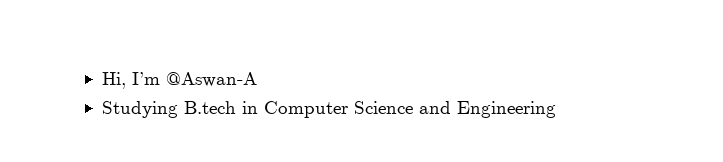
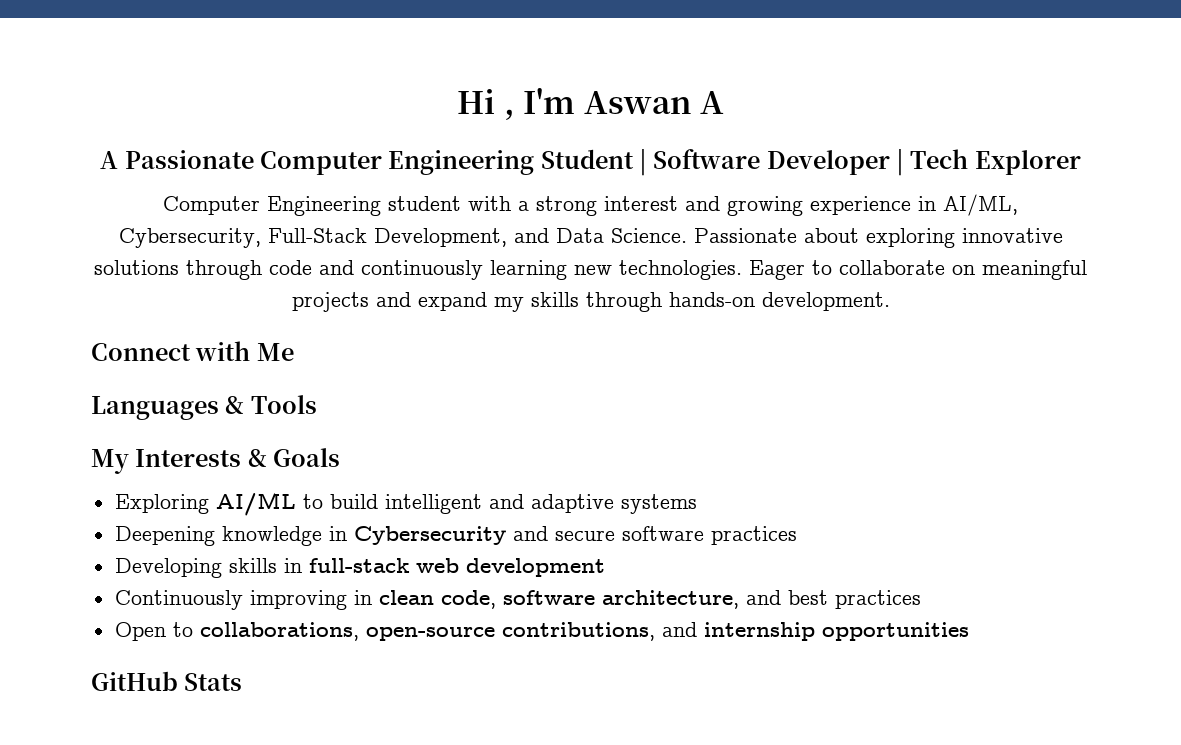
[101,72,257,89] [101,101,556,118] Hi, I’m @Aswan-A // Studying B.tech in Computer Science and Engineering -> [456,88,725,120] [100,149,1081,176] [163,194,1018,216] [118,228,1063,248] [94,260,1087,280] [291,292,890,312] [91,341,294,361] [91,395,317,420] [91,448,341,474] [114,492,697,516] [114,526,797,546] [114,558,605,578] [114,590,921,610] [114,622,969,641] [91,671,243,691] Hi , I'm Aswan A // A Passionate Computer Engineering Student | Software Developer | Tech Explorer // Computer Engineering student with a strong interest and growing experience in AI/ML, Cybersecurity, Full-Stack Development, and Data Science. Passionate about exploring innovative solutions through code and continuously learning new technologies. Eager to collaborate on meaningful projects and expand my skills through hands-on development. // Connect with Me // Languages & Tools // My Interests & Goals // Exploring AI/ML to build intelligent and adaptive systems // Deepening knowledge in Cybersecurity and secure software practices // Developing skills in full-stack web development // Continuously improving in clean code, software architecture, and best practices // Open to collaborations, open-source contributions, and internship opportunities // GitHub Stats

